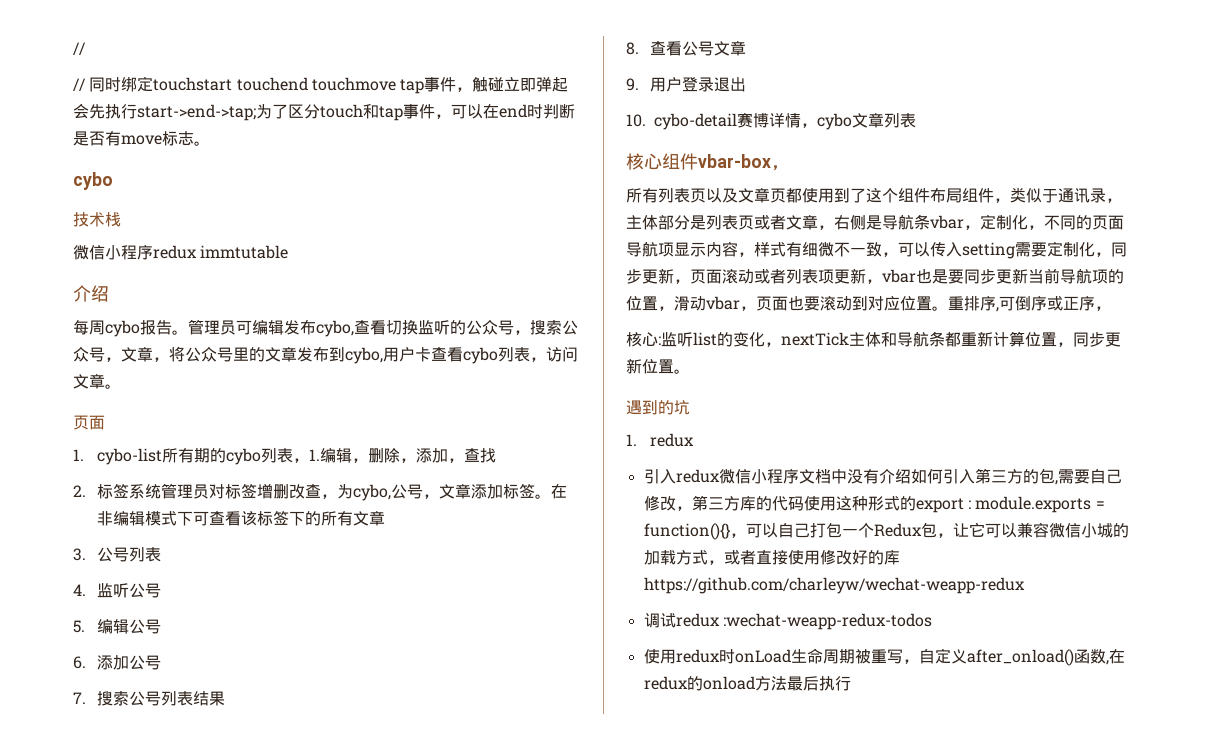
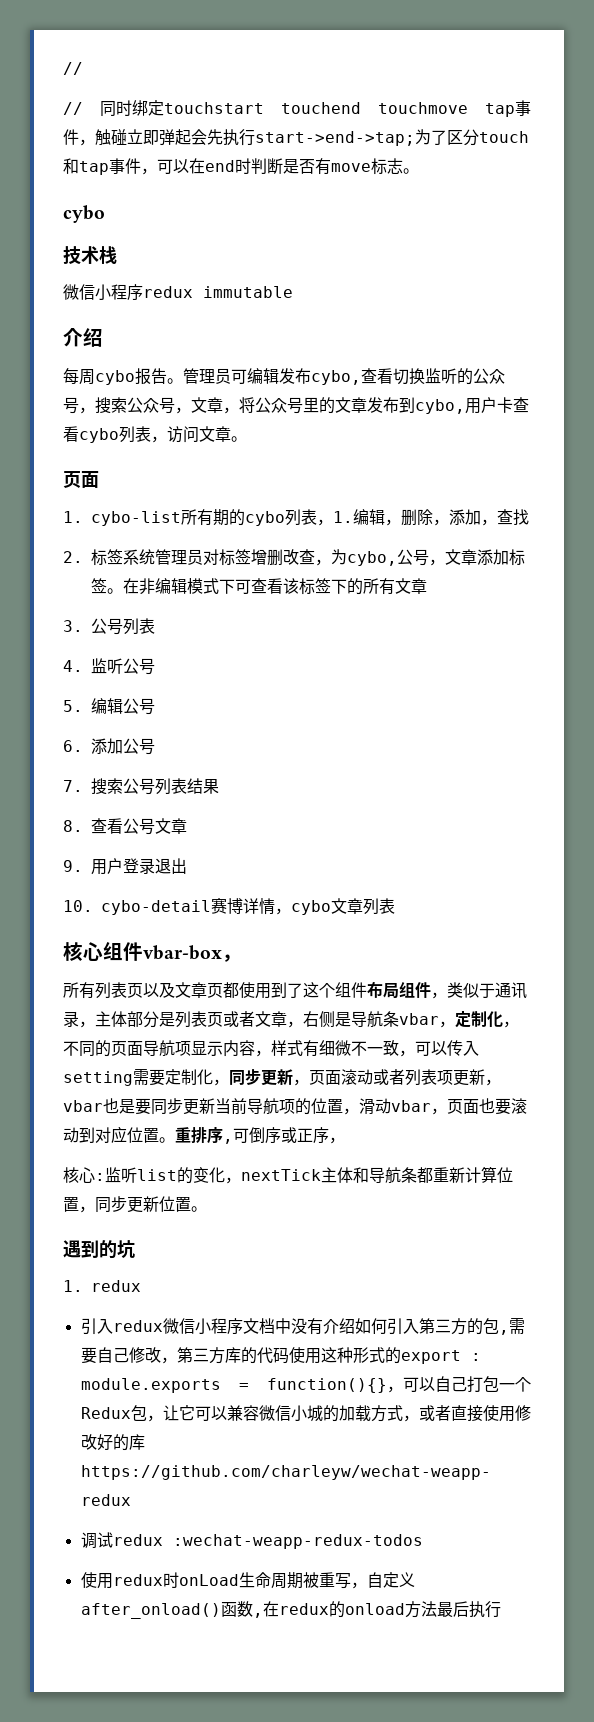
[200,245,289,259] immtutable -> [203,286,293,298] immutable

